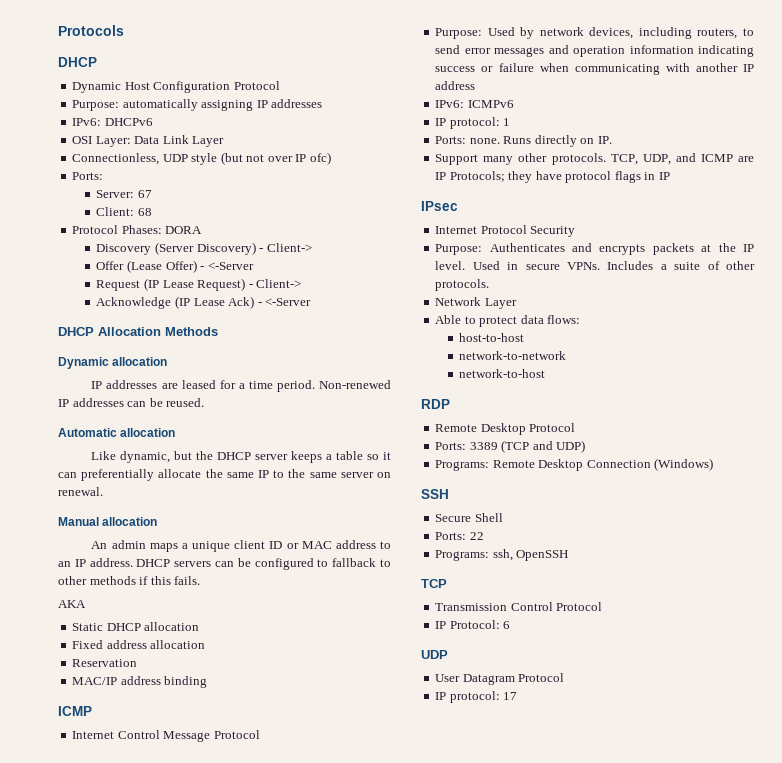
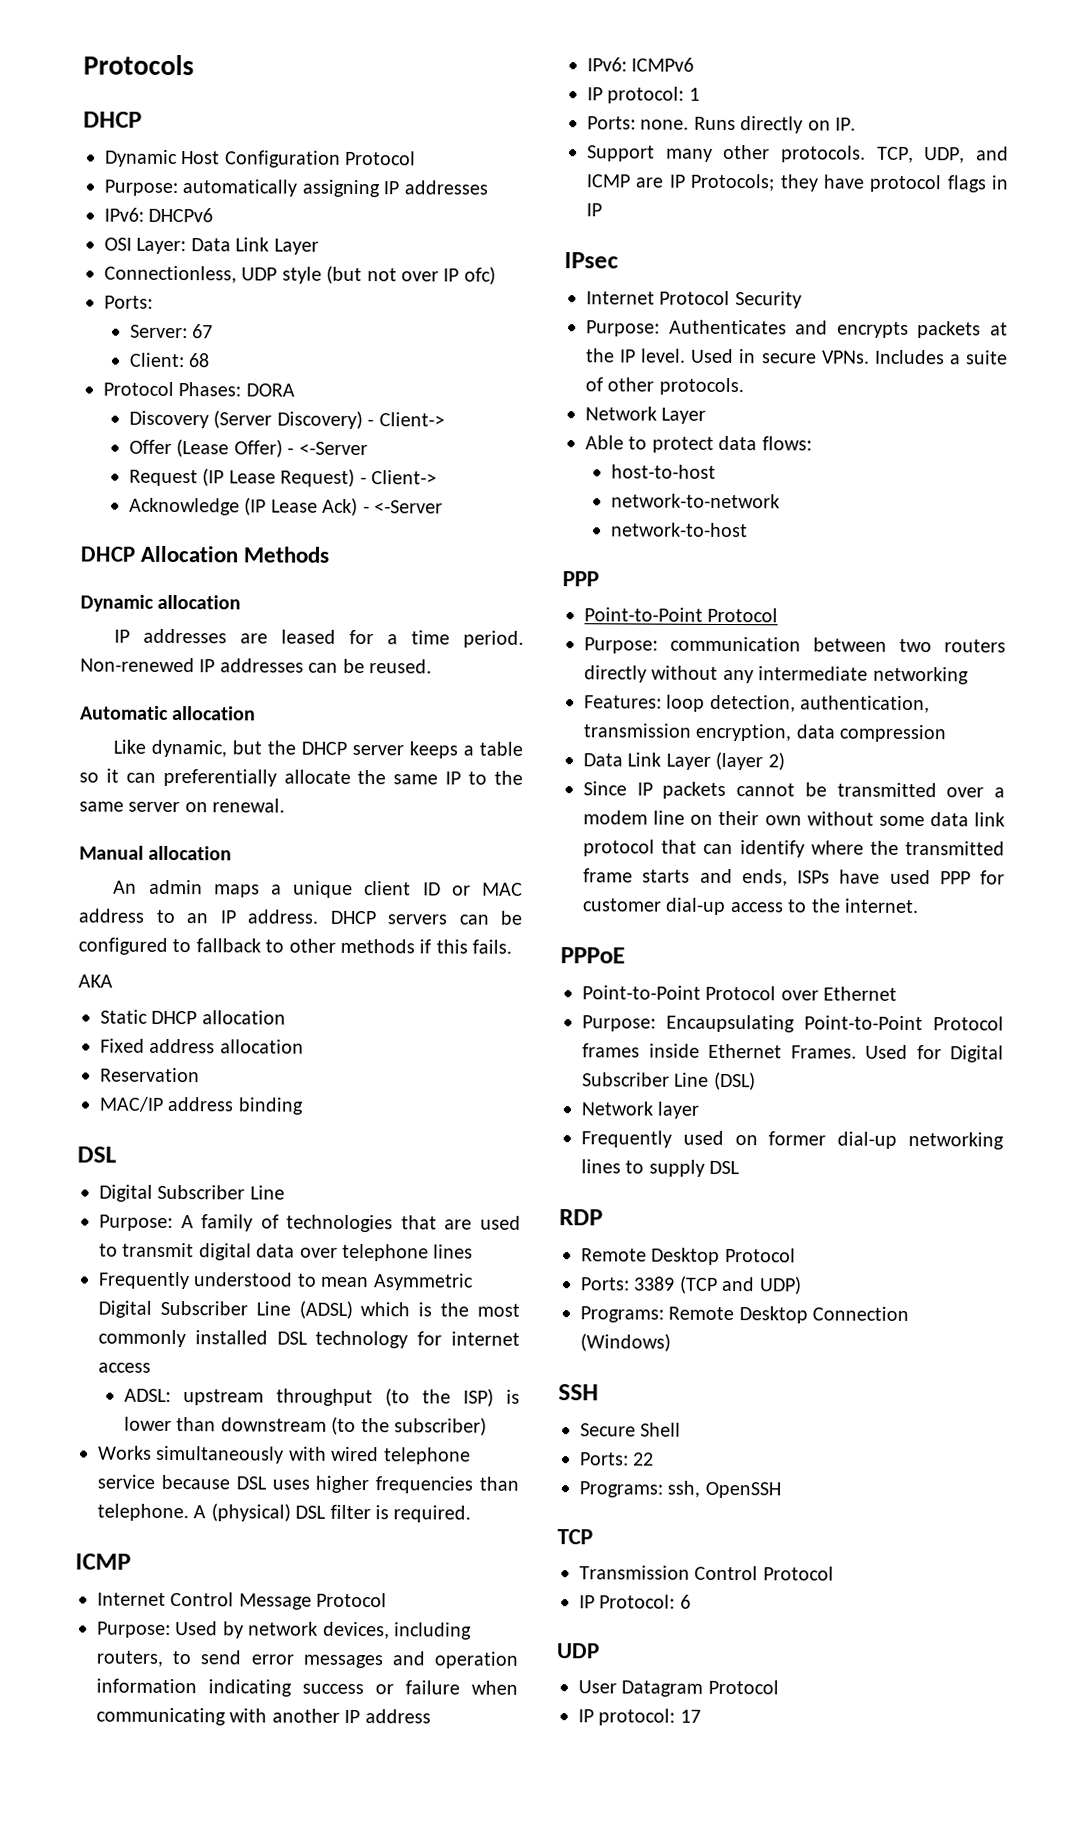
(208, 682) none -> [77,1146,117,1163] [99,1184,285,1202] [99,1214,521,1233] [99,1242,474,1262] [98,1271,474,1291] [98,1300,520,1319] [98,1329,520,1349] [98,1362,151,1373] [124,1388,520,1407] [124,1416,488,1436] [98,1445,471,1465] [97,1474,519,1494] [97,1503,472,1523] // DSL // Digital Subscriber Line // Purpose: A family of technologies that are used to transmit digital data over telephone lines // Frequently understood to mean Asymmetric Digital Subscriber Line (ADSL) which is the most commonly installed DSL technology for internet access // ADSL: upstream throughput (to the ISP) is lower than downstream (to the subscriber) // Works simultaneously with wired telephone service because DSL uses higher frequencies than telephone. A (physical) DSL filter is required.
(546, 373) none -> [562,571,599,587] [584,607,779,623] [584,636,1006,654] [584,665,969,685] [584,694,931,714] [583,723,948,743] [583,751,785,771] [583,781,1005,799] [583,810,1005,827] [583,839,1005,858] [583,868,1005,887] [583,897,919,915] [560,947,625,964] [582,985,898,1001] [582,1014,1004,1033] [582,1043,1004,1063] [582,1071,756,1091] [581,1101,700,1119] [581,1130,1004,1150] [581,1159,741,1177] // PPP // Point-to-Point Protocol // Purpose: communication between two routers directly without any intermediate networking // Features: loop detection, authentication, transmission encryption, data compression // Data Link Layer (layer 2) // Since IP packets cannot be transmitted over a modem line on their own without some data link protocol that can identify where the transmitted frame starts and ends, ISPs have used PPP for customer dial-up access to the internet. // PPPoE // Point-to-Point Protocol over Ethernet // Purpose: Encaupsulating Point-to-Point Protocol frames inside Ethernet Frames. Used for Digital Subscriber Line (DSL) // Network layer // Frequently used on former dial-up networking lines to supply DSL

